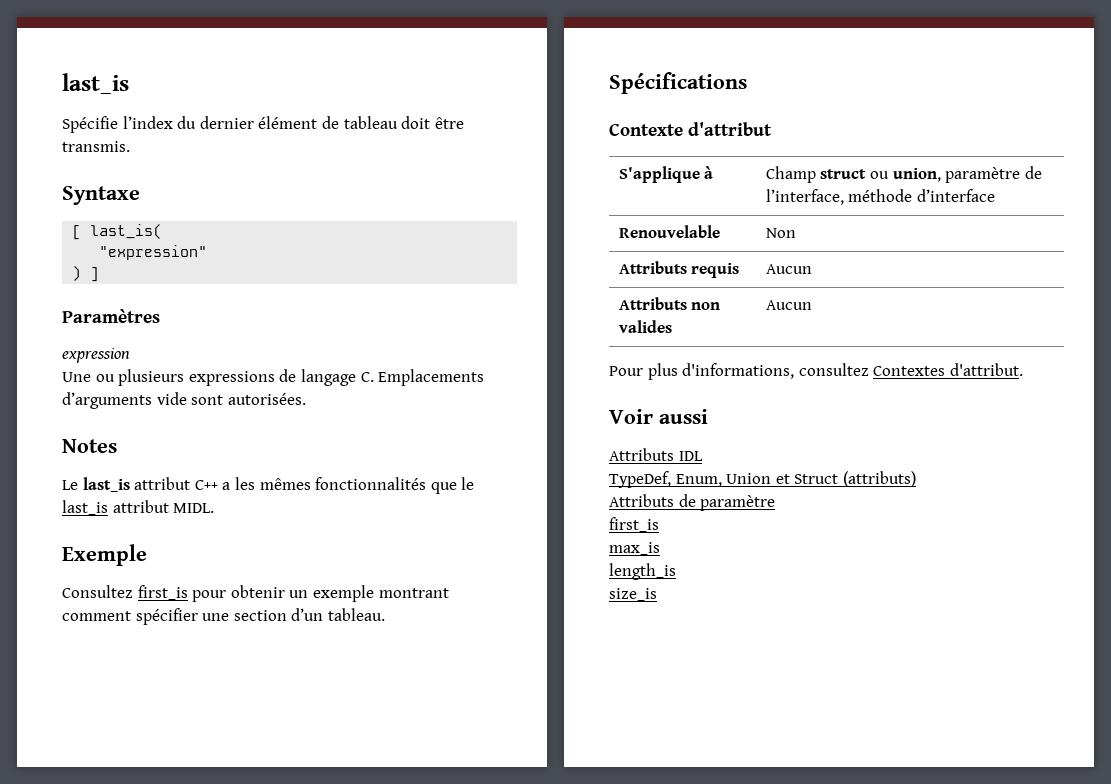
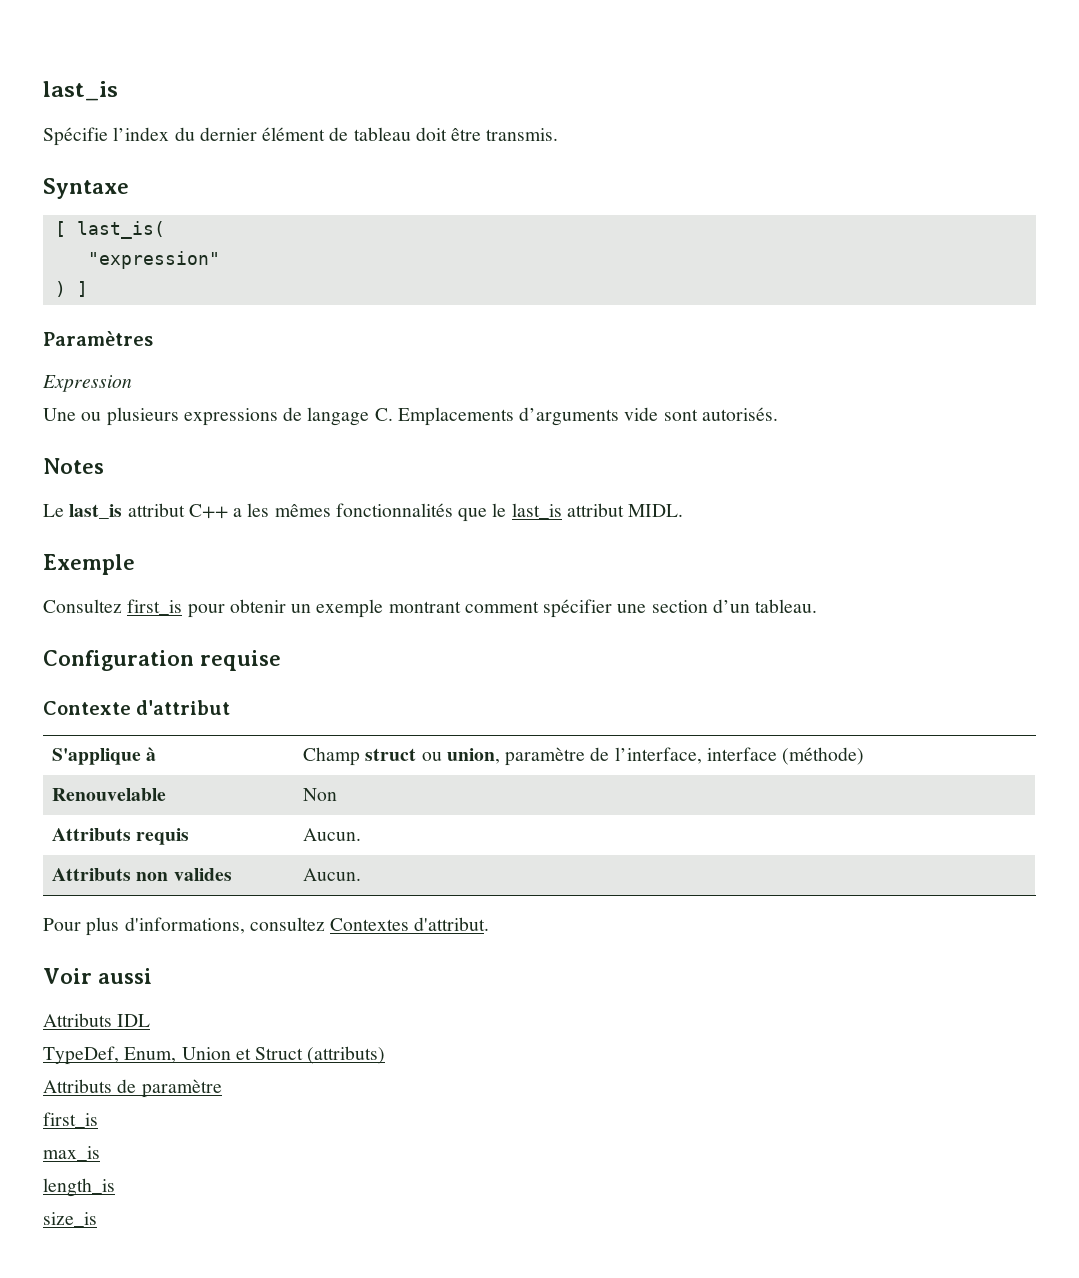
[62,348,130,363] expression -> [42,375,132,392] Expression
[227,393,306,405] autorisées. -> [701,407,778,421] autorisés.
[609,72,747,94] Spécifications -> [43,650,281,671] Configuration requise
[848,189,995,202] méthode d’interface -> [706,747,865,765] interface (méthode)
[765,264,812,274] Aucun -> [303,828,362,841] Aucun.
[765,300,812,310] Aucun -> [303,868,362,881] Aucun.

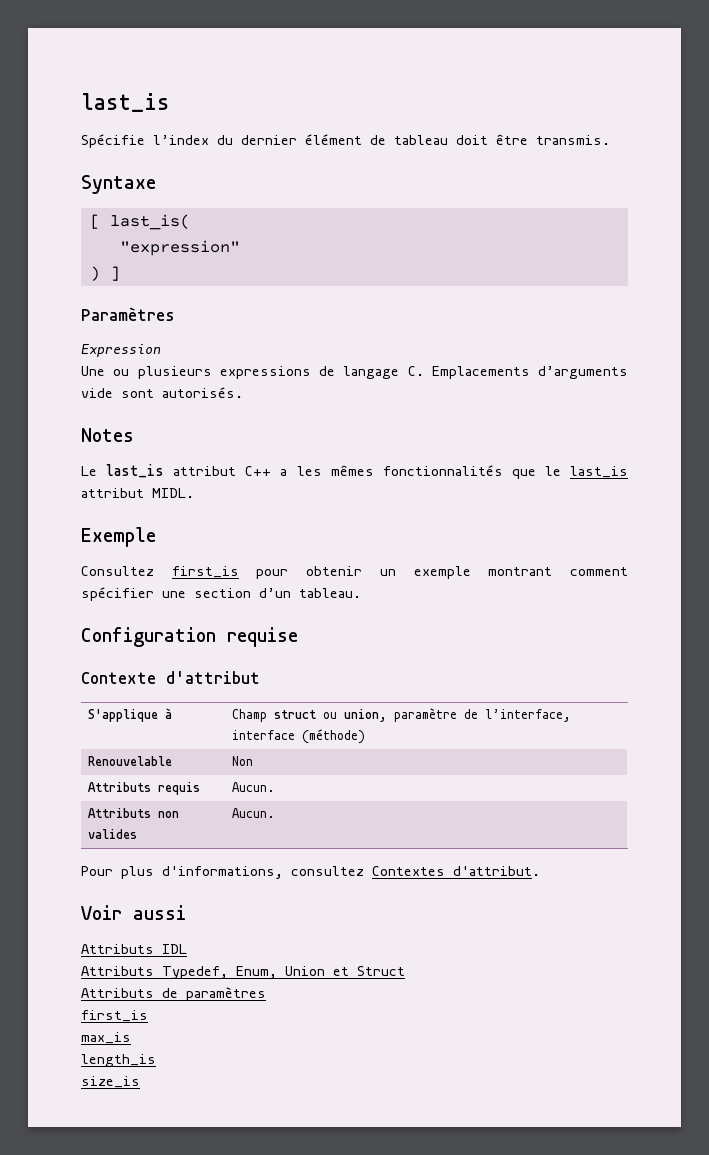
[43,1046,119,1065] TypeDef, -> [81,966,228,979] Attributs Typedef,
[307,1046,386,1064] (attributs) -> (405, 971) none
[141,1079,222,1098] paramètre -> [186,987,266,1001] paramètres

